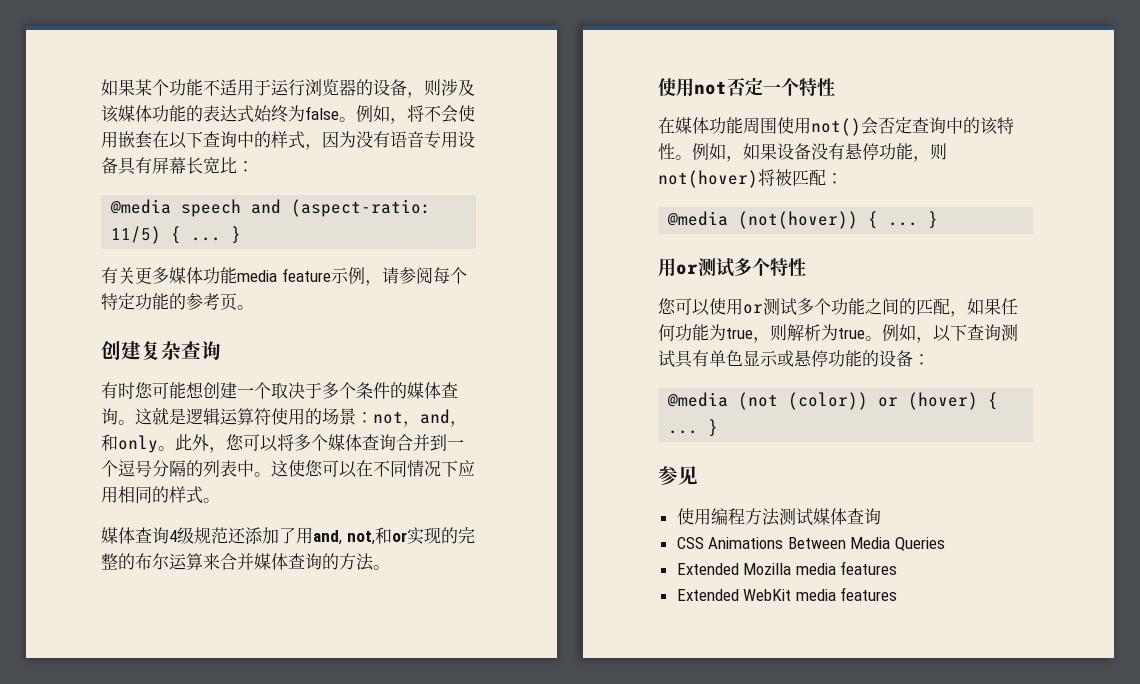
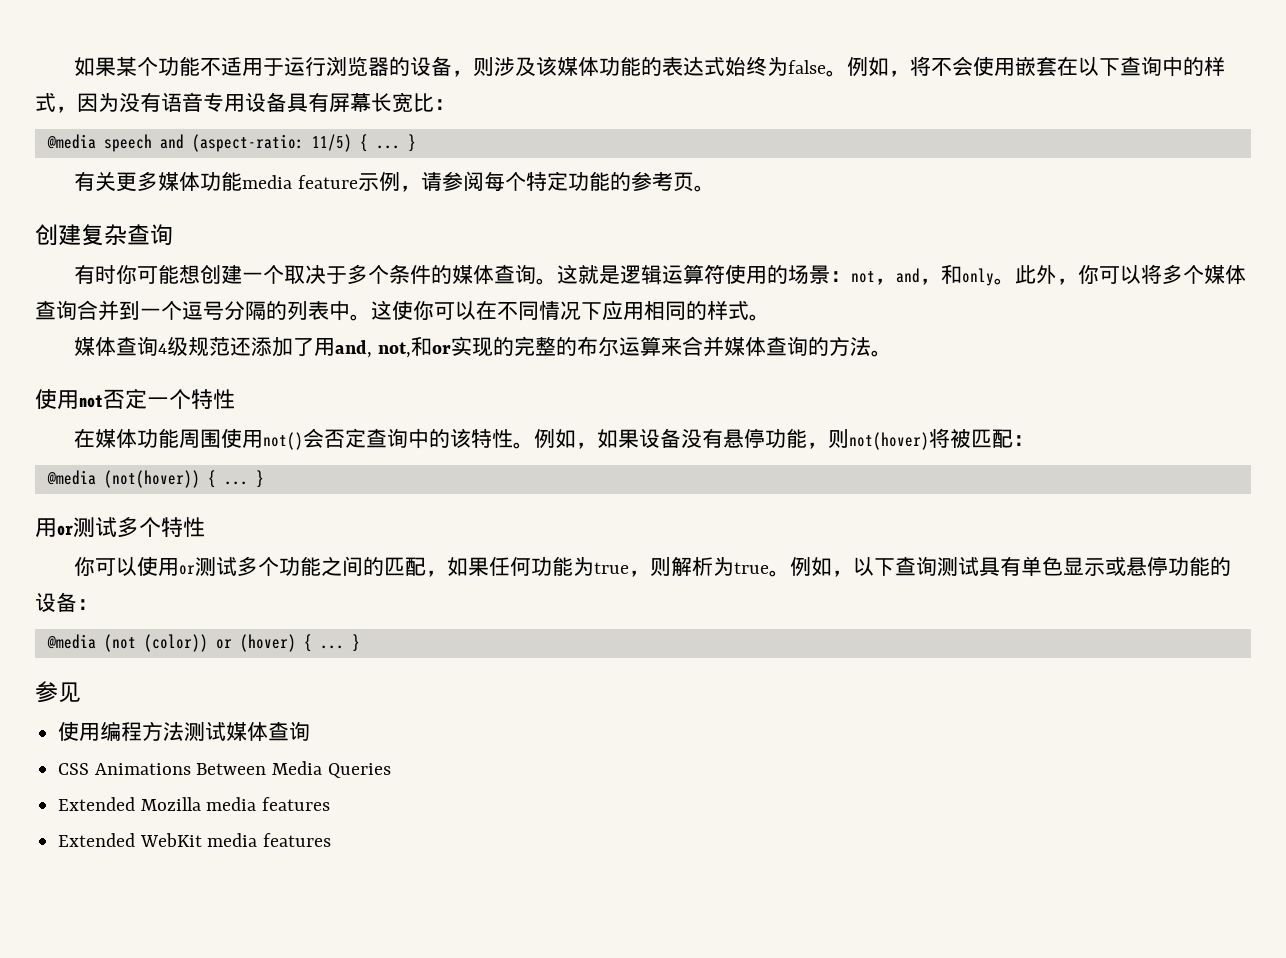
[135,382,153,398] 您 -> [116,265,138,284] 你
[226,434,244,450] 您 -> [1078,265,1100,284] 你
[305,460,323,476] 您 -> [413,301,434,320] 你
[658,298,676,314] 您 -> [74,557,96,576] 你

